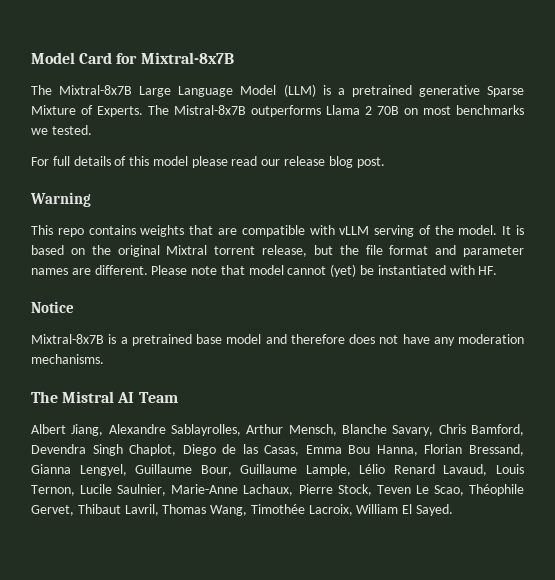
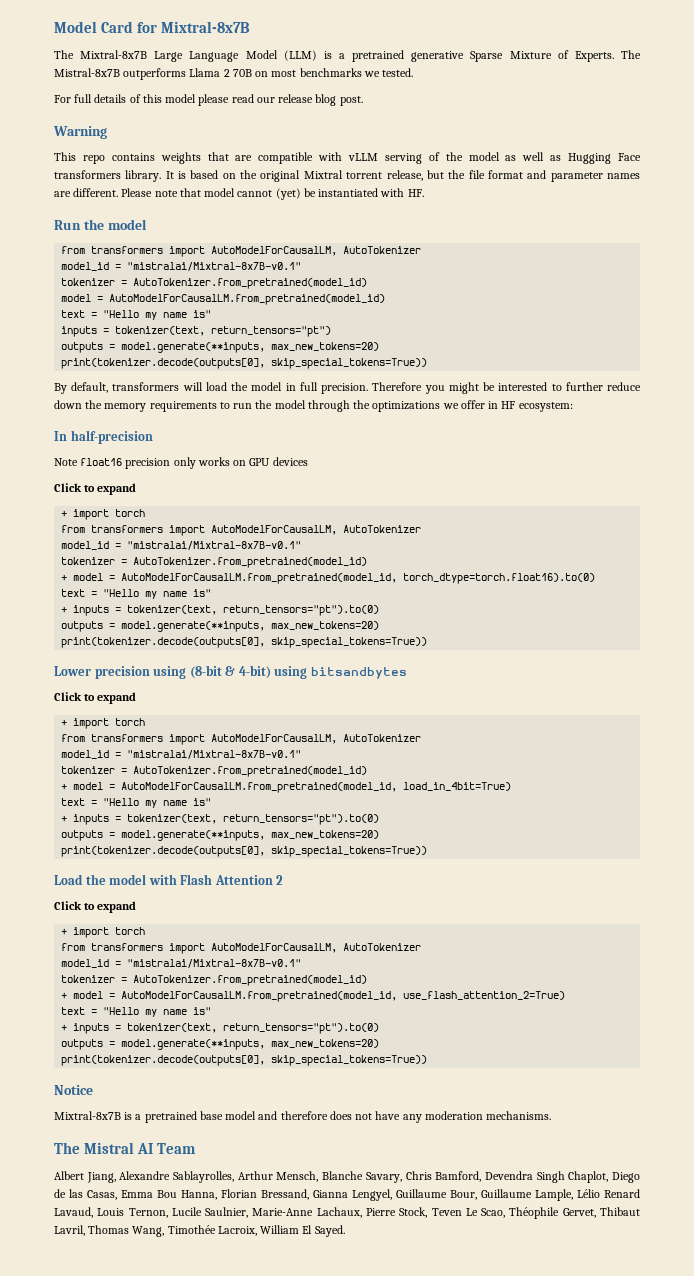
[458,225,498,235] model. -> [468,152,641,164] [54,170,162,182] model as well as Hugging Face transformers library.
(498, 270) none -> [54,219,147,230] [61,246,422,257] [61,262,302,271] [61,278,368,289] [61,294,386,305] [61,310,212,320] [61,326,332,337] [61,342,380,353] [61,358,428,369] [54,382,641,394] [54,400,573,412] [54,430,153,444] [54,457,308,469] [54,483,137,495] [61,509,146,520] [61,525,422,536] [61,541,302,550] [61,557,368,568] [61,573,596,584] [61,589,212,599] [61,605,380,616] [61,621,380,632] [61,637,428,648] [54,665,407,679] [54,692,137,704] [61,718,146,729] [61,734,422,745] [61,750,302,759] [61,766,368,777] [61,782,512,793] [61,798,212,808] [61,814,380,825] [61,830,380,841] [61,846,428,857] [54,874,284,885] [54,901,137,913] [61,927,146,938] [61,943,422,954] [61,959,302,968] [61,975,368,986] [61,991,566,1002] [61,1007,212,1017] [61,1023,380,1034] [61,1039,380,1050] [61,1055,428,1066] // Run the model // from transformers import AutoModelForCausalLM, AutoTokenizer // model_id = "mistralai/Mixtral-8x7B-v0.1" // tokenizer = AutoTokenizer.from_pretrained(model_id) // model = AutoModelForCausalLM.from_pretrained(model_id) // text = "Hello my name is" // inputs = tokenizer(text, return_tensors="pt") // outputs = model.generate(**inputs, max_new_tokens=20) // print(tokenizer.decode(outputs[0], skip_special_tokens=True)) // By default, transformers will load the model in full precision. Therefore you might be interested to further reduce down the memory requirements to run the model through the optimizations we offer in HF ecosystem: // In half-precision // Note float16 precision only works on GPU devices // Click to expand // + import torch // from transformers import AutoModelForCausalLM, AutoTokenizer // model_id = "mistralai/Mixtral-8x7B-v0.1" // tokenizer = AutoTokenizer.from_pretrained(model_id) // + model = AutoModelForCausalLM.from_pretrained(model_id, torch_dtype=torch.float16).to(0) // text = "Hello my name is" // + inputs = tokenizer(text, return_tensors="pt").to(0) // outputs = model.generate(**inputs, max_new_tokens=20) // print(tokenizer.decode(outputs[0], skip_special_tokens=True)) // Lower precision using (8-bit & 4-bit) using bitsandbytes // Click to expand // + import torch // from transformers import AutoModelForCausalLM, AutoTokenizer // model_id = "mistralai/Mixtral-8x7B-v0.1" // tokenizer = AutoTokenizer.from_pretrained(model_id) // + model = AutoModelForCausalLM.from_pretrained(model_id, load_in_4bit=True) // text = "Hello my name is" // + inputs = tokenizer(text, return_tensors="pt").to(0) // outputs = model.generate(**inputs, max_new_tokens=20) // print(tokenizer.decode(outputs[0], skip_special_tokens=True)) // Load the model with Flash Attention 2 // Click to expand // + import torch // from transformers import AutoModelForCausalLM, AutoTokenizer // model_id = "mistralai/Mixtral-8x7B-v0.1" // tokenizer = AutoTokenizer.from_pretrained(model_id) // + model = AutoModelForCausalLM.from_pretrained(model_id, use_flash_attention_2=True) // text = "Hello my name is" // + inputs = tokenizer(text, return_tensors="pt").to(0) // outputs = model.generate(**inputs, max_new_tokens=20) // print(tokenizer.decode(outputs[0], skip_special_tokens=True))

